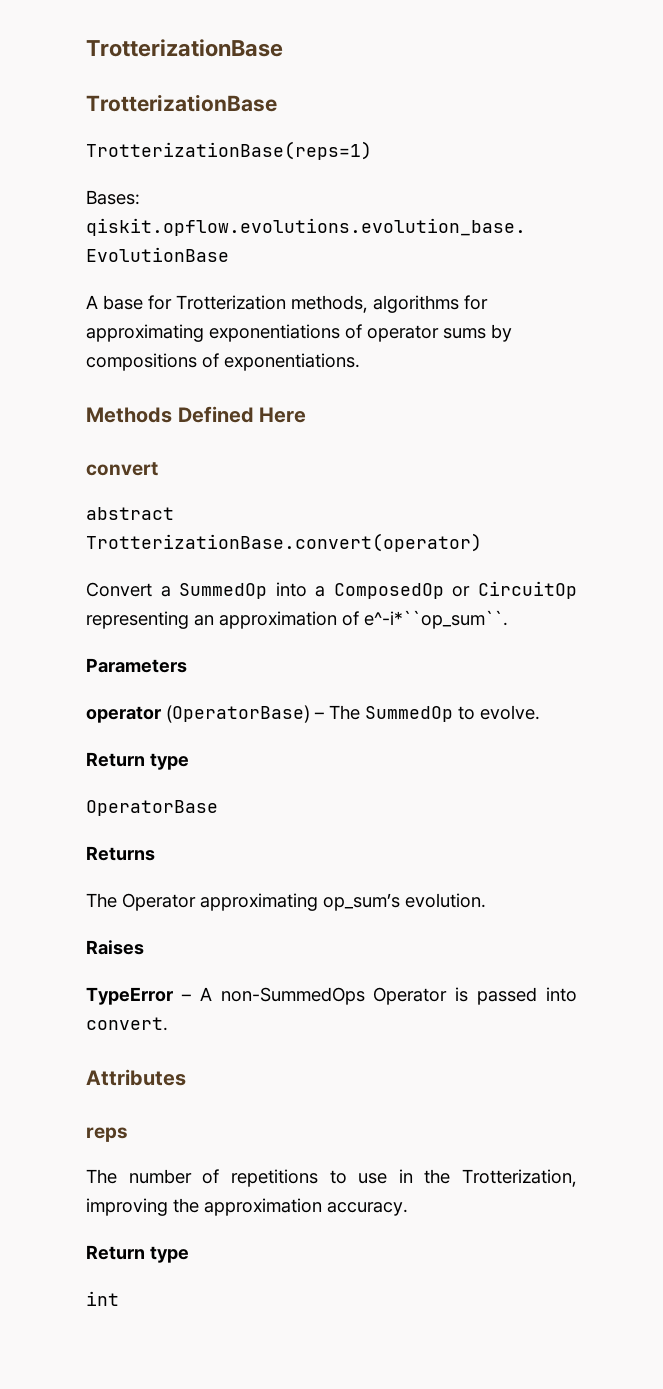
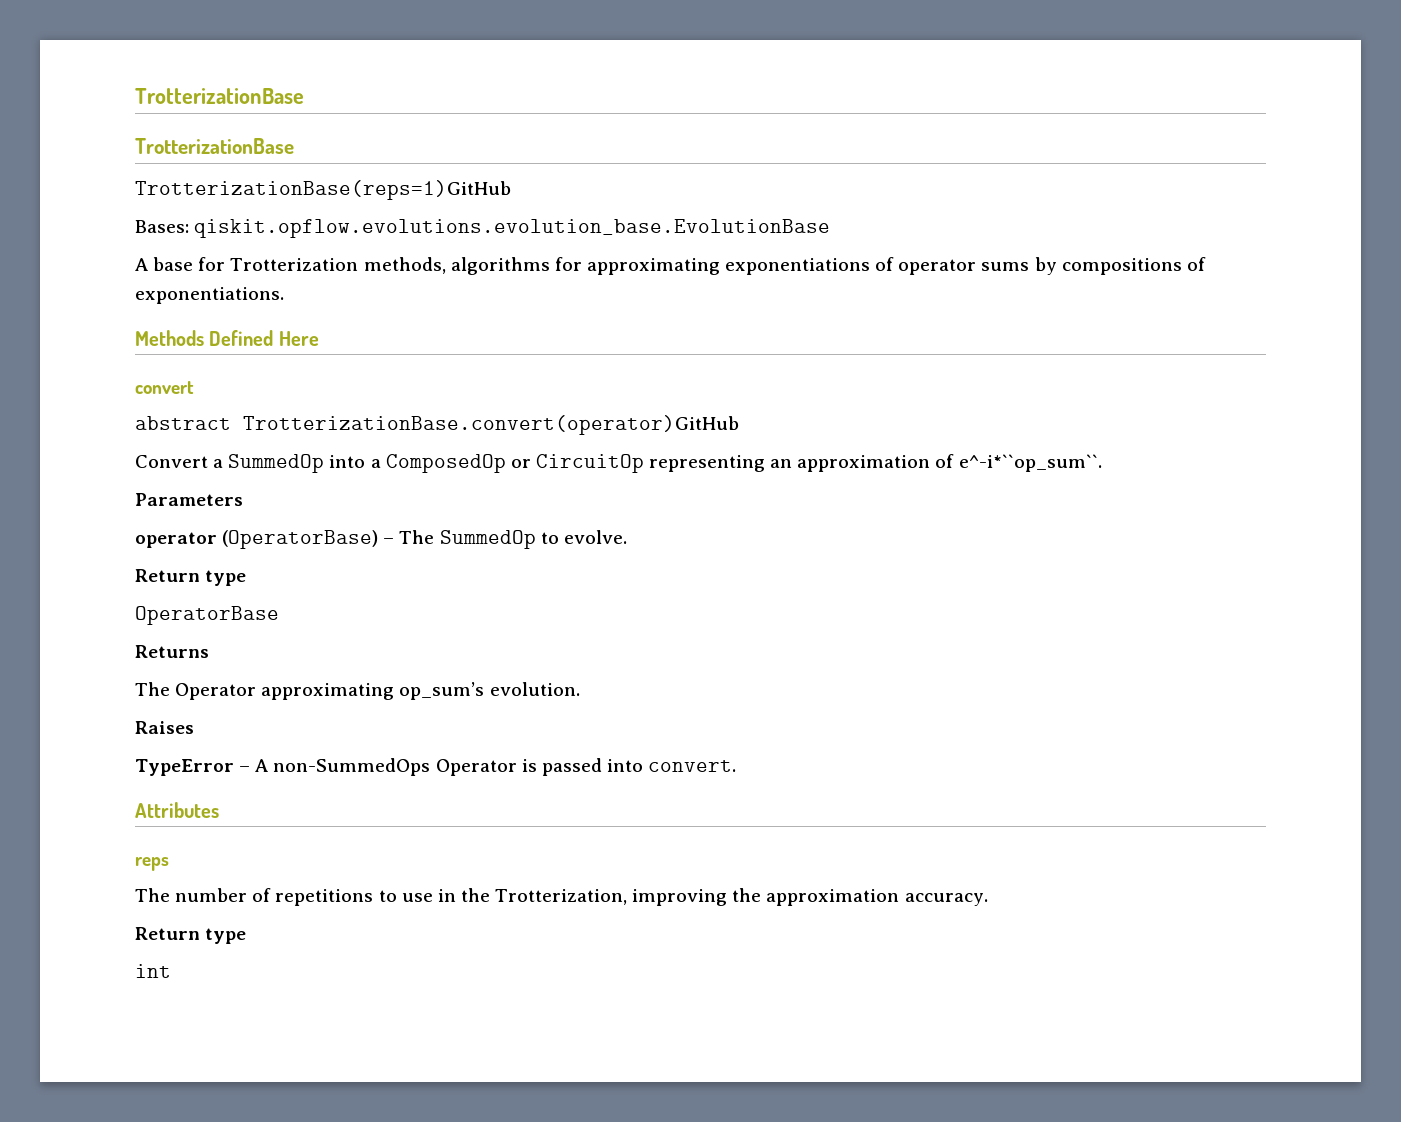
[86,141,372,160] TrotterizationBase(reps=1) -> [135,180,511,200] TrotterizationBase(reps=1)GitHub
[86,533,482,552] TrotterizationBase.convert(operator) -> [243,415,739,435] TrotterizationBase.convert(operator)GitHub

